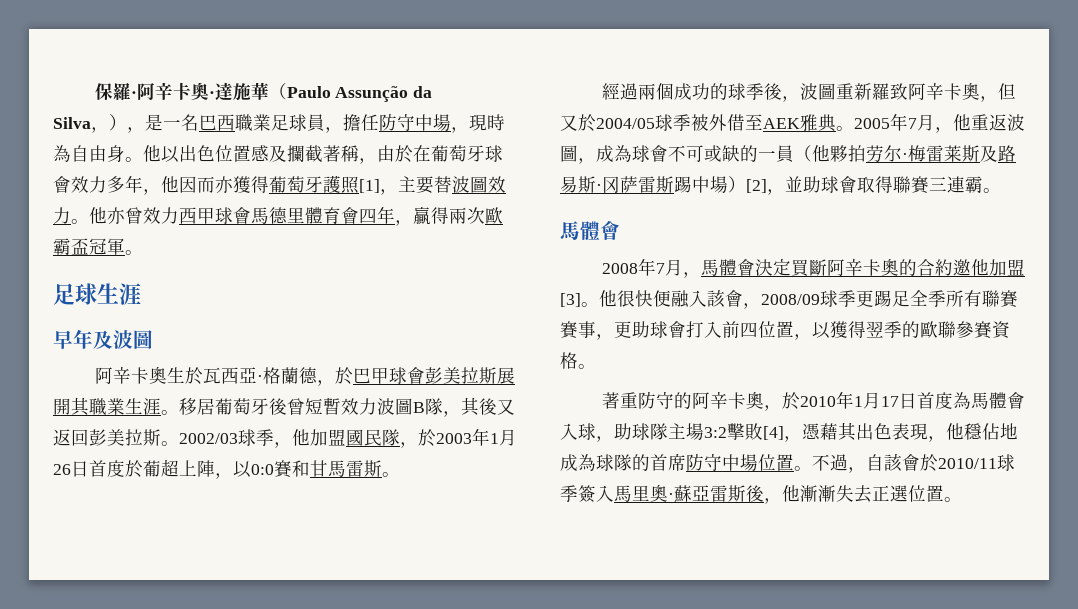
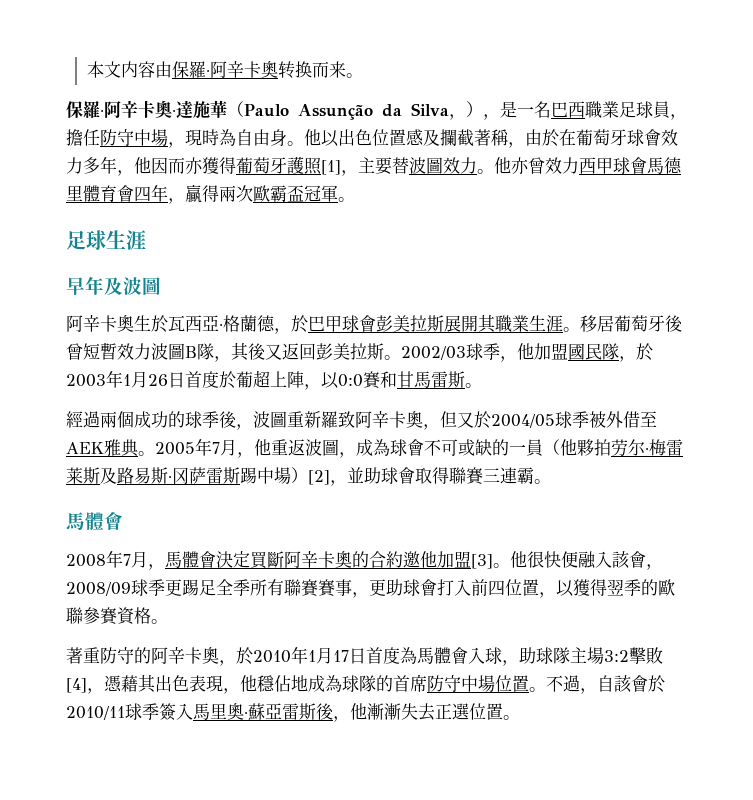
(94, 91) none -> [86,60,363,79] 本文内容由保羅·阿辛卡奧转换而来。 //

